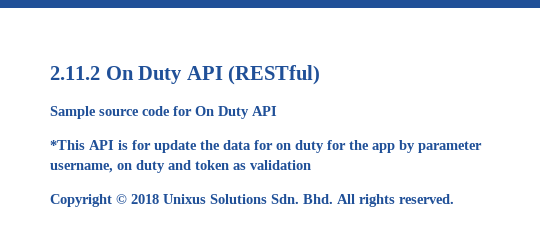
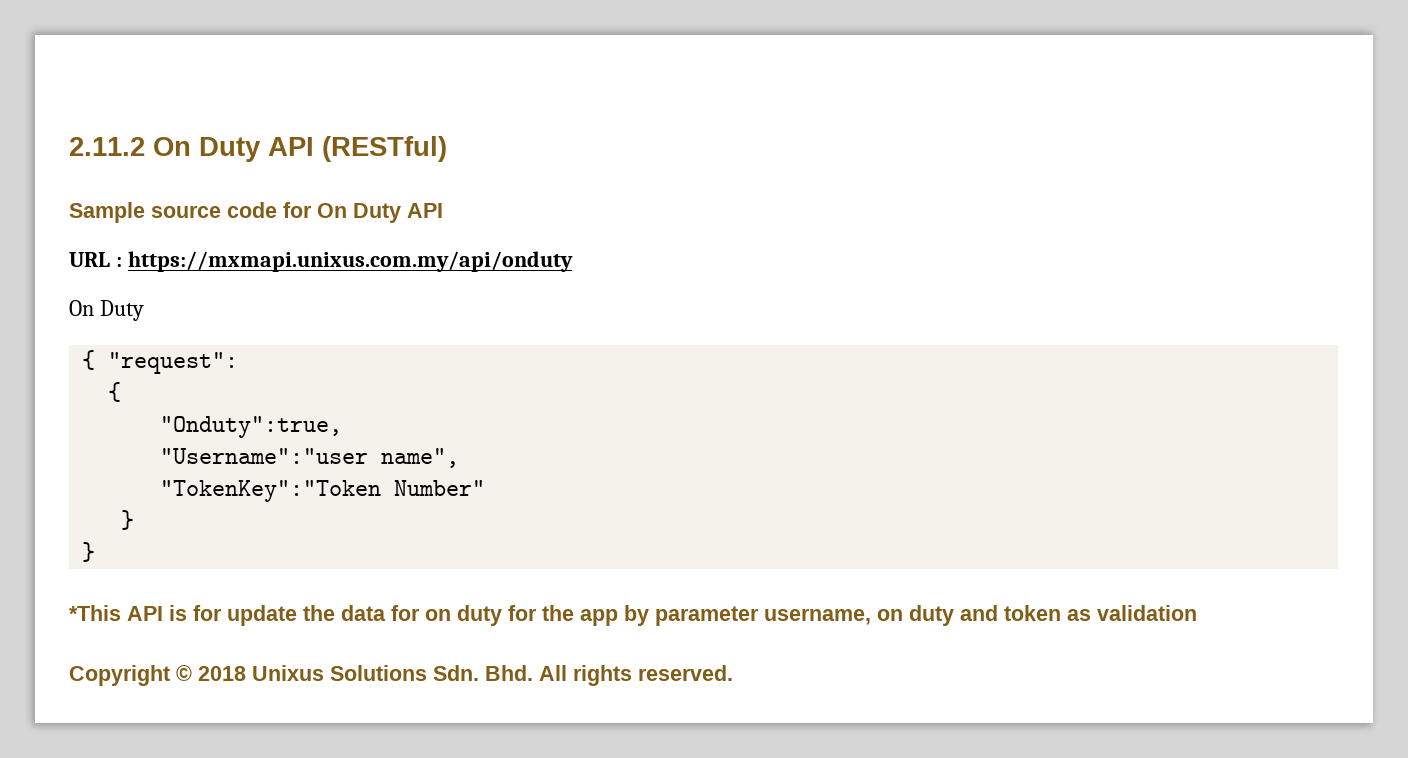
(277, 111) none -> [69,251,573,272] [69,300,144,321] [82,350,239,374] [108,382,122,402] [160,416,343,438] [160,448,460,468] [160,480,486,502] [121,510,135,530] [82,542,96,562] // URL : https://mxmapi.unixus.com.my/api/onduty // On Duty // { "request": // { // "Onduty":true, // "Username":"user name", // "TokenKey":"Token Number" // } // }

